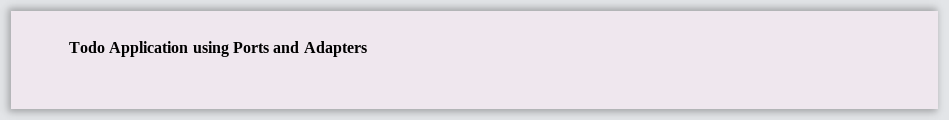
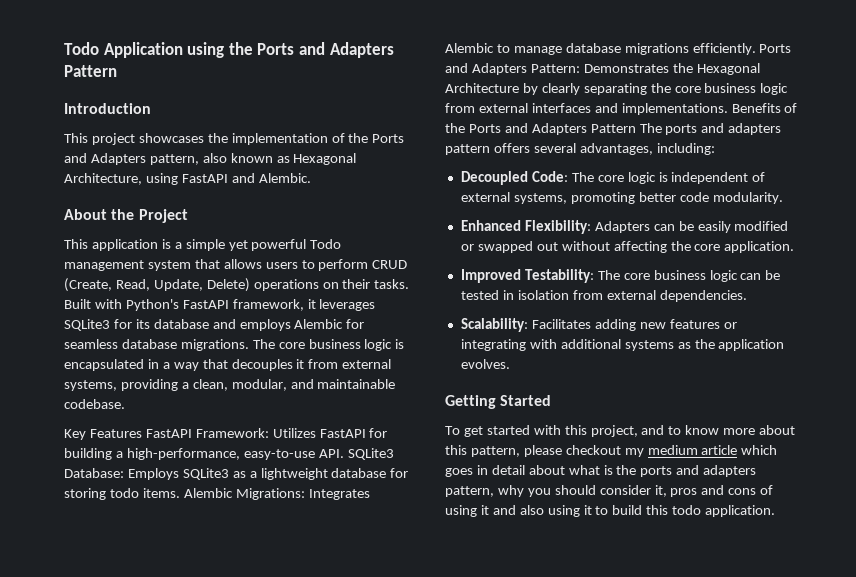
[232,41,367,57] Ports and Adapters -> [228,42,394,58] [64,65,117,77] [64,103,151,114] [64,133,405,145] [64,153,357,165] [64,173,311,185] [64,209,188,223] [64,239,342,251] [64,259,408,271] [64,278,410,292] [64,299,376,311] [64,319,365,331] [64,339,405,351] [64,359,392,371] [64,379,396,391] [64,399,125,409] [64,428,388,440] [64,448,394,460] [64,468,409,480] [64,488,370,500] [445,43,792,55] [445,63,760,75] [445,83,789,95] [445,103,798,115] [445,123,782,135] [445,143,715,155] [460,171,766,185] [460,192,783,204] [460,220,789,234] [460,241,795,253] [460,269,781,283] [460,290,747,302] [460,318,737,332] [460,339,785,351] [460,359,510,369] [445,395,552,409] [445,425,796,437] [445,445,778,457] [445,465,757,477] [445,485,774,497] [445,505,776,517] the Ports and Adapters Pattern // Introduction // This project showcases the implementation of the Ports and Adapters pattern, also known as Hexagonal Architecture, using FastAPI and Alembic. // About the Project // This application is a simple yet powerful Todo management system that allows users to perform CRUD (Create, Read, Update, Delete) operations on their tasks. Built with Python's FastAPI framework, it leverages SQLite3 for its database and employs Alembic for seamless database migrations. The core business logic is encapsulated in a way that decouples it from external systems, providing a clean, modular, and maintainable codebase. // Key Features FastAPI Framework: Utilizes FastAPI for building a high-performance, easy-to-use API. SQLite3 Database: Employs SQLite3 as a lightweight database for storing todo items. Alembic Migrations: Integrates Alembic to manage database migrations efficiently. Ports and Adapters Pattern: Demonstrates the Hexagonal Architecture by clearly separating the core business logic from external interfaces and implementations. Benefits of the Ports and Adapters Pattern The ports and adapters pattern offers several advantages, including: // Decoupled Code: The core logic is independent of external systems, promoting better code modularity. // Enhanced Flexibility: Adapters can be easily modified or swapped out without affecting the core application. // Improved Testability: The core business logic can be tested in isolation from external dependencies. // Scalability: Facilitates adding new features or integrating with additional systems as the application evolves. // Getting Started // To get started with this project, and to know more about this pattern, please checkout my medium article which goes in detail about what is the ports and adapters pattern, why you should consider it, pros and cons of using it and also using it to build this todo application.

